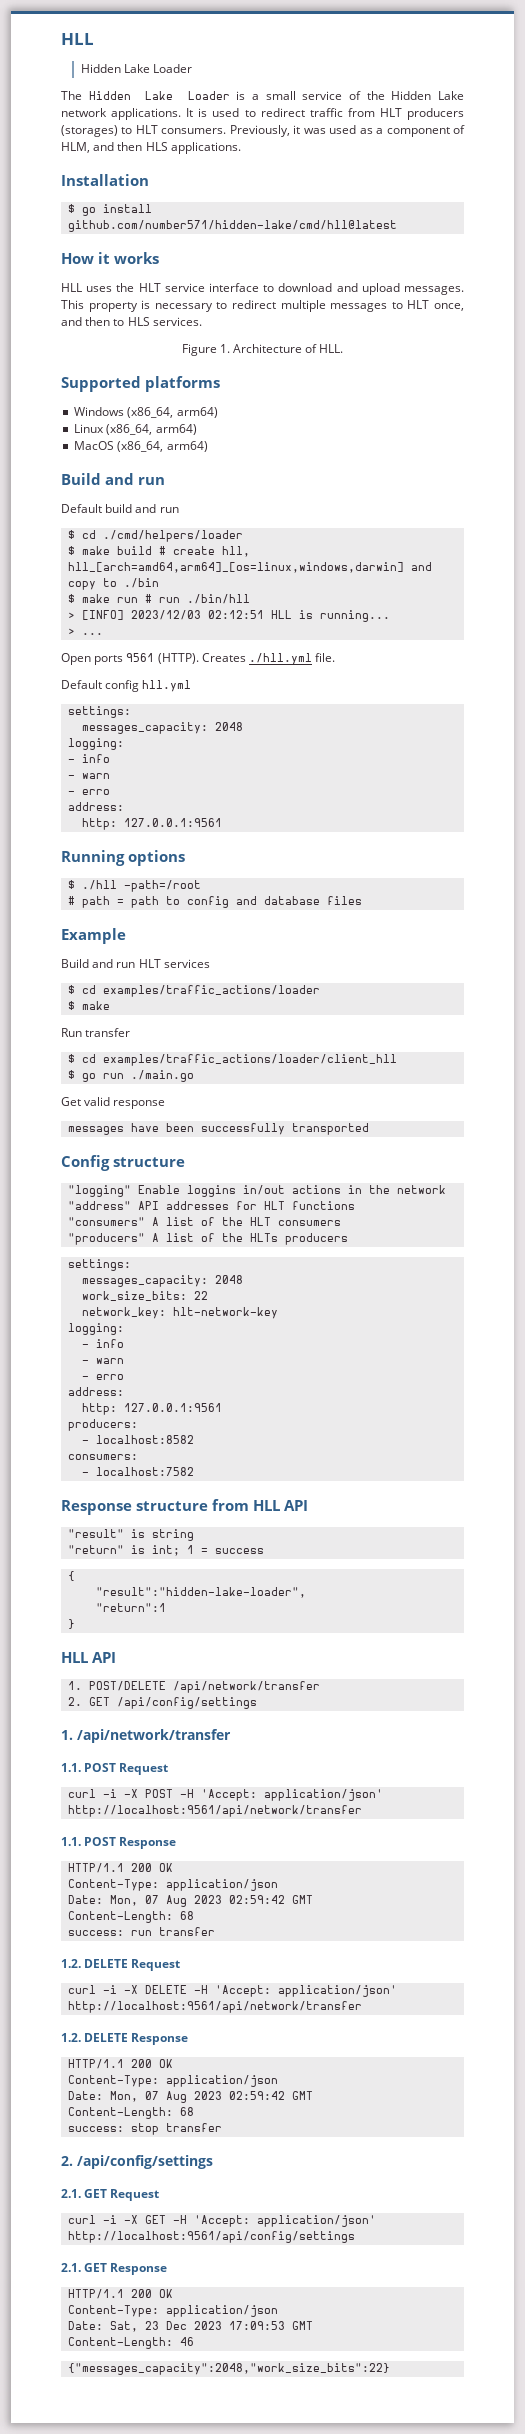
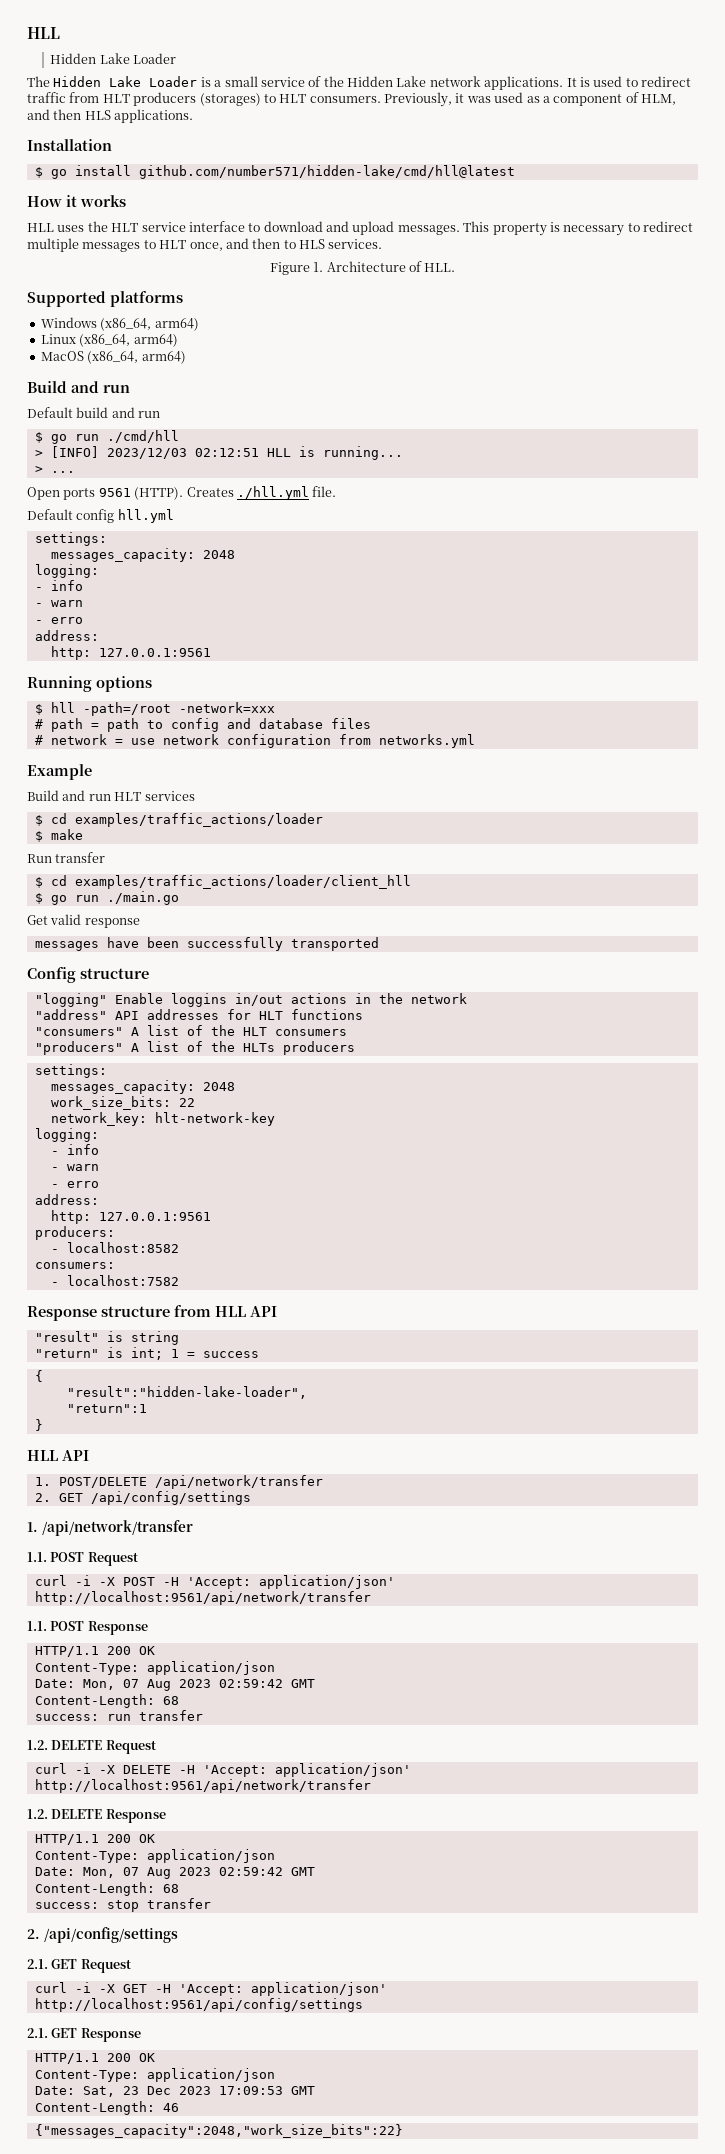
[82,530,244,542] [68,546,251,557] [68,562,433,573] [68,578,160,590] [68,594,251,604] cd ./cmd/helpers/loader // $ make build # create hll, hll_[arch=amd64,arm64]_[os=linux,windows,darwin] and copy to ./bin // $ make run # run ./bin/hll -> [50,430,179,444] go run ./cmd/hll
[82,880,118,890] ./hll -> [50,702,75,713] hll
(202, 886) none -> [178,702,275,713] -network=xxx
(363, 900) none -> [34,734,475,748] // # network = use network configuration from networks.yml

